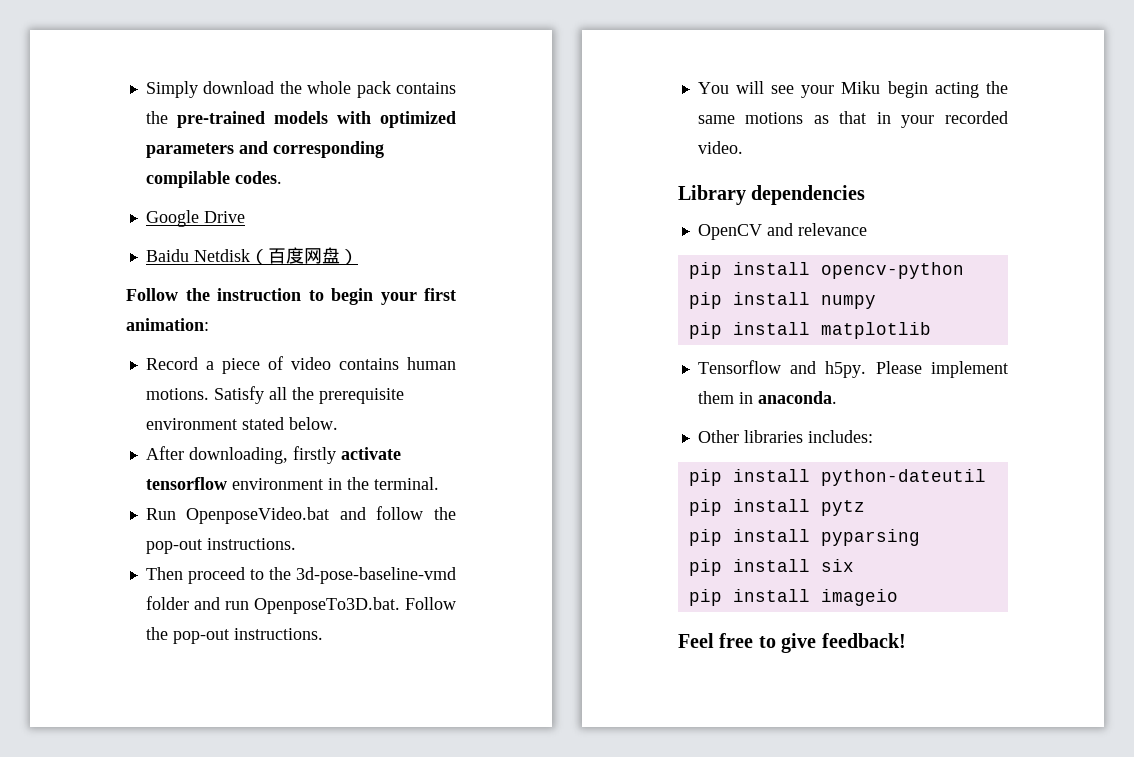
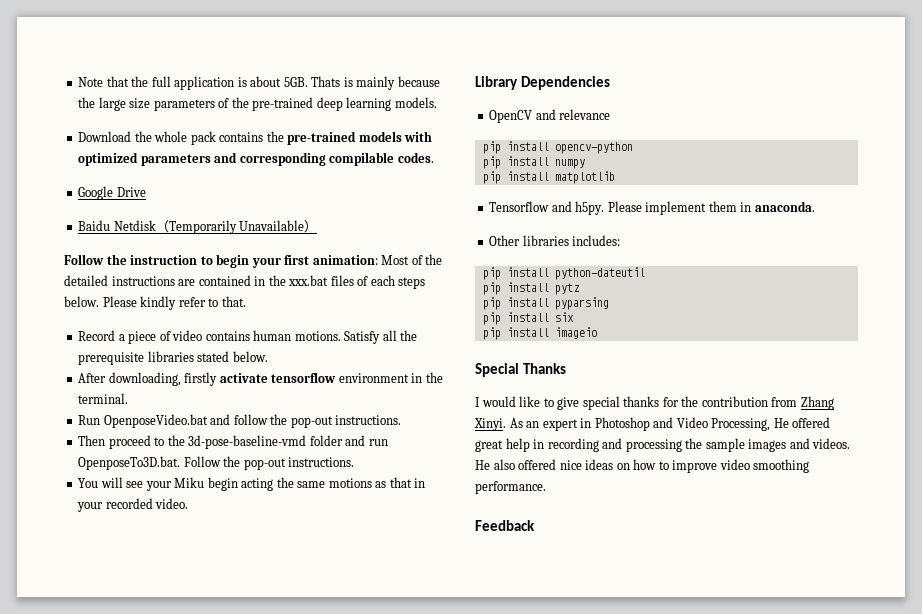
[145,81,275,98] Simply download -> [78,76,440,90] [78,97,437,111] [78,131,132,142] Note that the full application is about 5GB. Thats is mainly because the large size parameters of the pre-trained deep learning models. // Download
[267,247,340,264] 百度网盘 -> [168,220,305,234] Temporarily Unavailable
(209, 324) none -> [381,254,443,265] [64,275,426,289] [64,296,246,310] Most of the detailed instructions are contained in the xxx.bat files of each steps below. Please kindly refer to that.
[145,418,237,430] environment -> [147,351,194,362] libraries
[751,185,866,205] dependencies -> [521,76,611,90] Dependencies
[678,633,906,653] Feel free to give feedback! -> [475,363,567,377] [475,396,834,410] [474,417,831,431] [475,438,851,452] [475,459,810,473] [475,481,546,494] [475,520,535,531] Special Thanks // I would like to give special thanks for the contribution from Zhang Xinyi. As an expert in Photoshop and Video Processing, He offered great help in recording and processing the sample images and videos. He also offered nice ideas on how to improve video smoothing performance. // Feedback

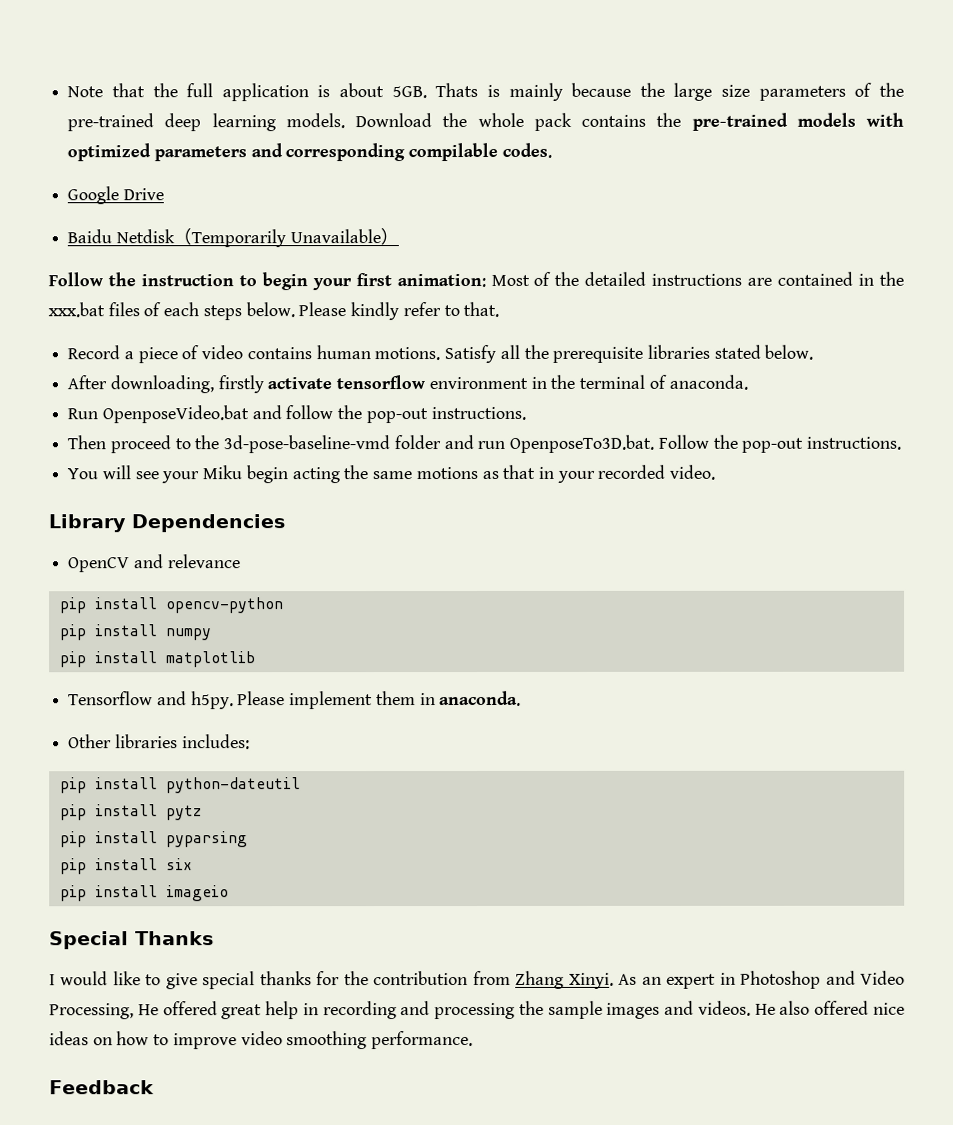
(437, 102) // -> (345, 121) none
[78,393,129,404] terminal. -> [579,374,748,390] terminal of anaconda.

